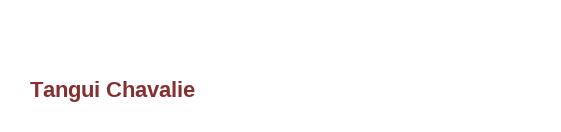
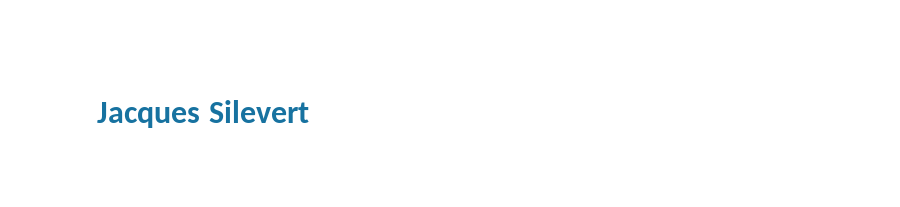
[30,81,195,102] Tangui Chavalie -> [97,100,309,128] Jacques Silevert

